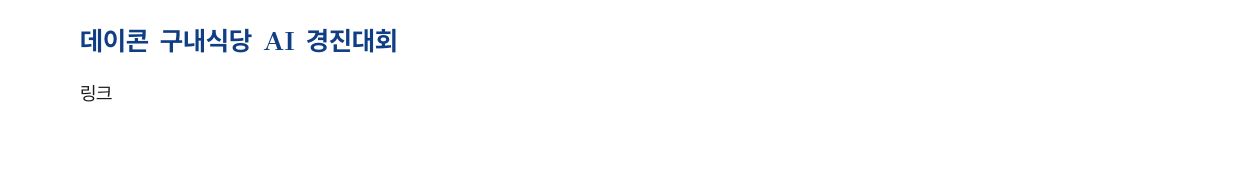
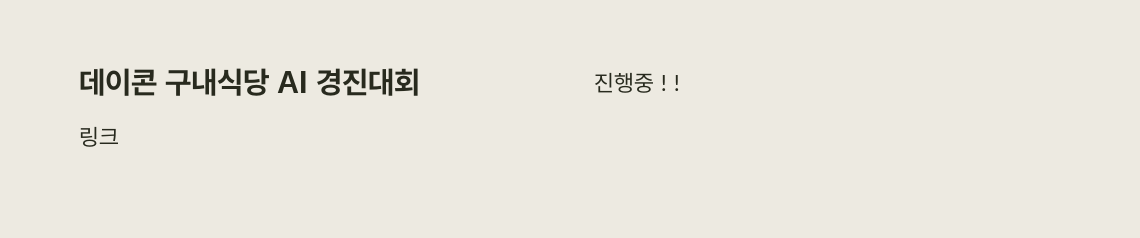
(112, 93) none -> [594,72,681,93] // 진행중 ! !

